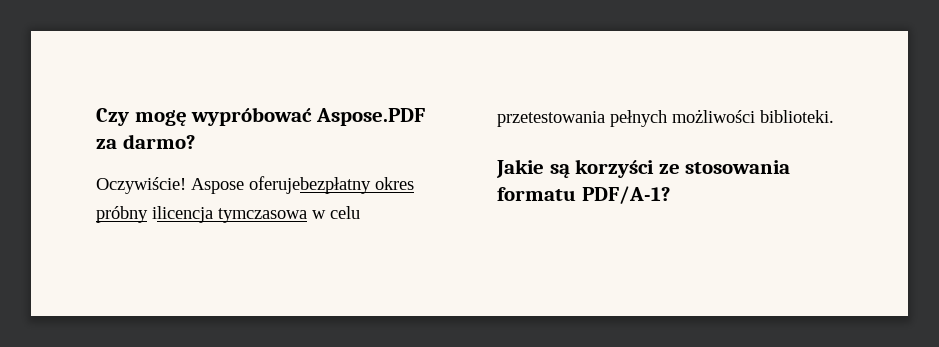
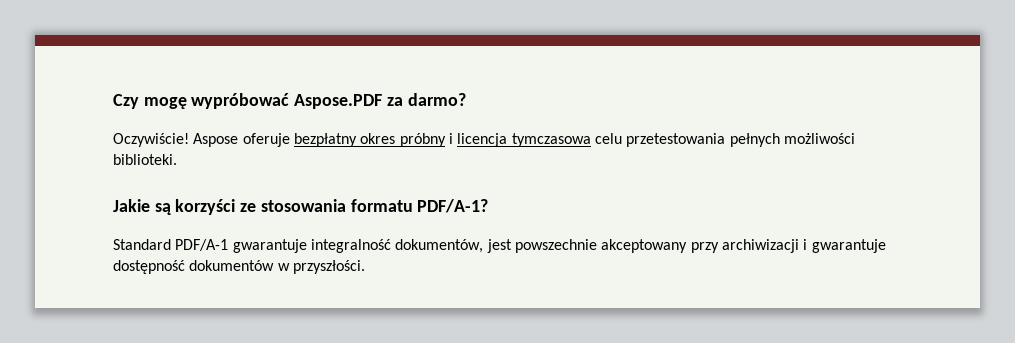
[249,176,414,194] [96,206,326,223] oferujebezpłatny okres próbny ilicencja tymczasowa w -> [242,133,591,147] oferuje bezpłatny okres próbny i licencja tymczasowa
(670, 195) none -> [113,239,886,253] [113,260,365,274] // Standard PDF/A-1 gwarantuje integralność dokumentów, jest powszechnie akceptowany przy archiwizacji i gwarantuje dostępność dokumentów w przyszłości.

